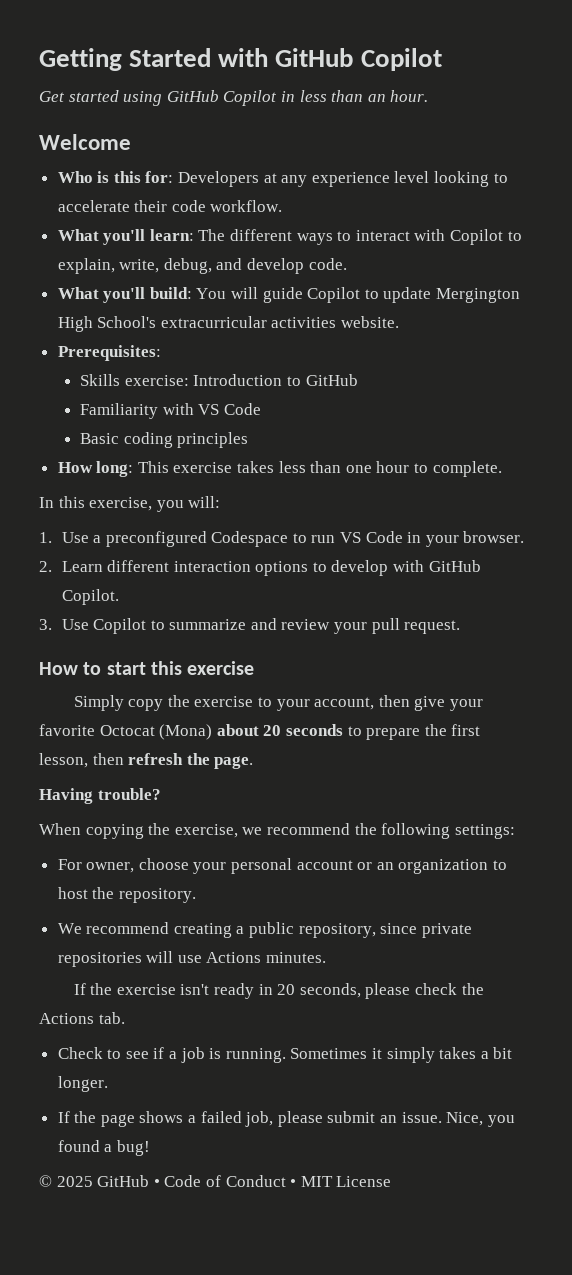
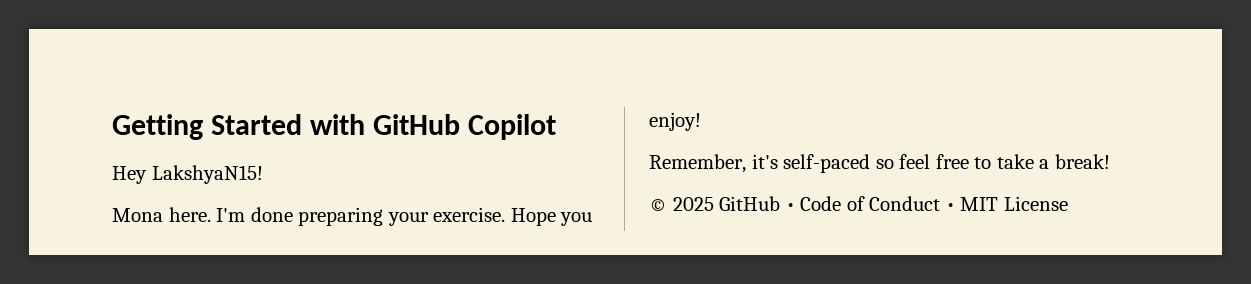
[39,90,429,106] [39,134,131,150] [57,171,508,187] [57,200,283,212] [57,229,522,245] [57,258,347,274] [57,287,521,303] [57,316,400,332] [57,345,161,361] [80,374,358,386] [80,403,262,419] [80,432,249,448] [57,461,502,477] [39,496,221,512] [39,531,525,547] [39,560,481,576] [61,589,119,605] [39,618,461,634] [39,661,255,675] [73,695,483,711] [39,724,481,740] [39,753,254,769] [39,788,161,804] [39,823,515,839] [57,858,508,874] [57,887,196,903] [57,922,472,938] [57,951,327,967] [73,983,484,999] [39,1012,125,1024] [57,1047,513,1063] [57,1076,108,1092] [57,1111,515,1127] [57,1140,150,1156] Get started using GitHub Copilot in less than an hour. // Welcome // Who is this for: Developers at any experience level looking to accelerate their code workflow. // What you'll learn: The different ways to interact with Copilot to explain, write, debug, and develop code. // What you'll build: You will guide Copilot to update Mergington High School's extracurricular activities website. // Prerequisites: // Skills exercise: Introduction to GitHub // Familiarity with VS Code // Basic coding principles // How long: This exercise takes less than one hour to complete. // In this exercise, you will: // 1. Use a preconfigured Codespace to run VS Code in your browser. // 2. Learn different interaction options to develop with GitHub Copilot. // 3. Use Copilot to summarize and review your pull request. // How to start this exercise // Simply copy the exercise to your account, then give your favorite Octocat (Mona) about 20 seconds to prepare the first lesson, then refresh the page. // Having trouble? // When copying the exercise, we recommend the following settings: // For owner, choose your personal account or an organization to host the repository. // We recommend creating a public repository, since private repositories will use Actions minutes. // If the exercise isn't ready in 20 seconds, please check the Actions tab. // Check to see if a job is running. Sometimes it simply takes a bit longer. // If the page shows a failed job, please submit an issue. Nice, you found a bug! -> [112,165,263,184] [112,207,593,226] [649,112,701,131] [649,154,1110,173] Hey LakshyaN15! // Mona here. I'm done preparing your exercise. Hope you enjoy! // Remember, it's self-paced so feel free to take a break!

